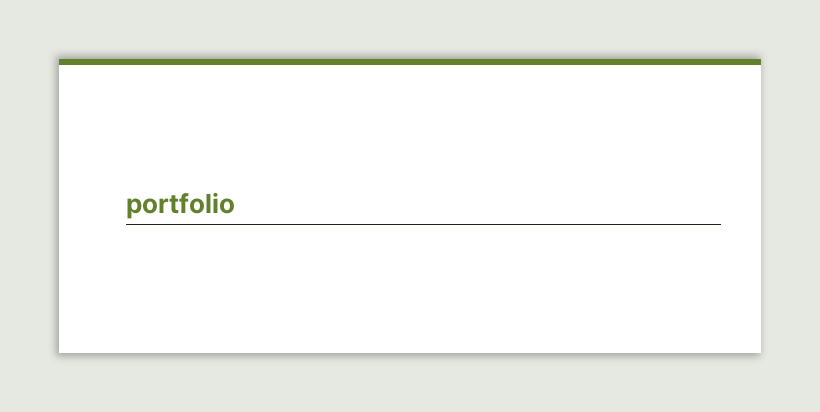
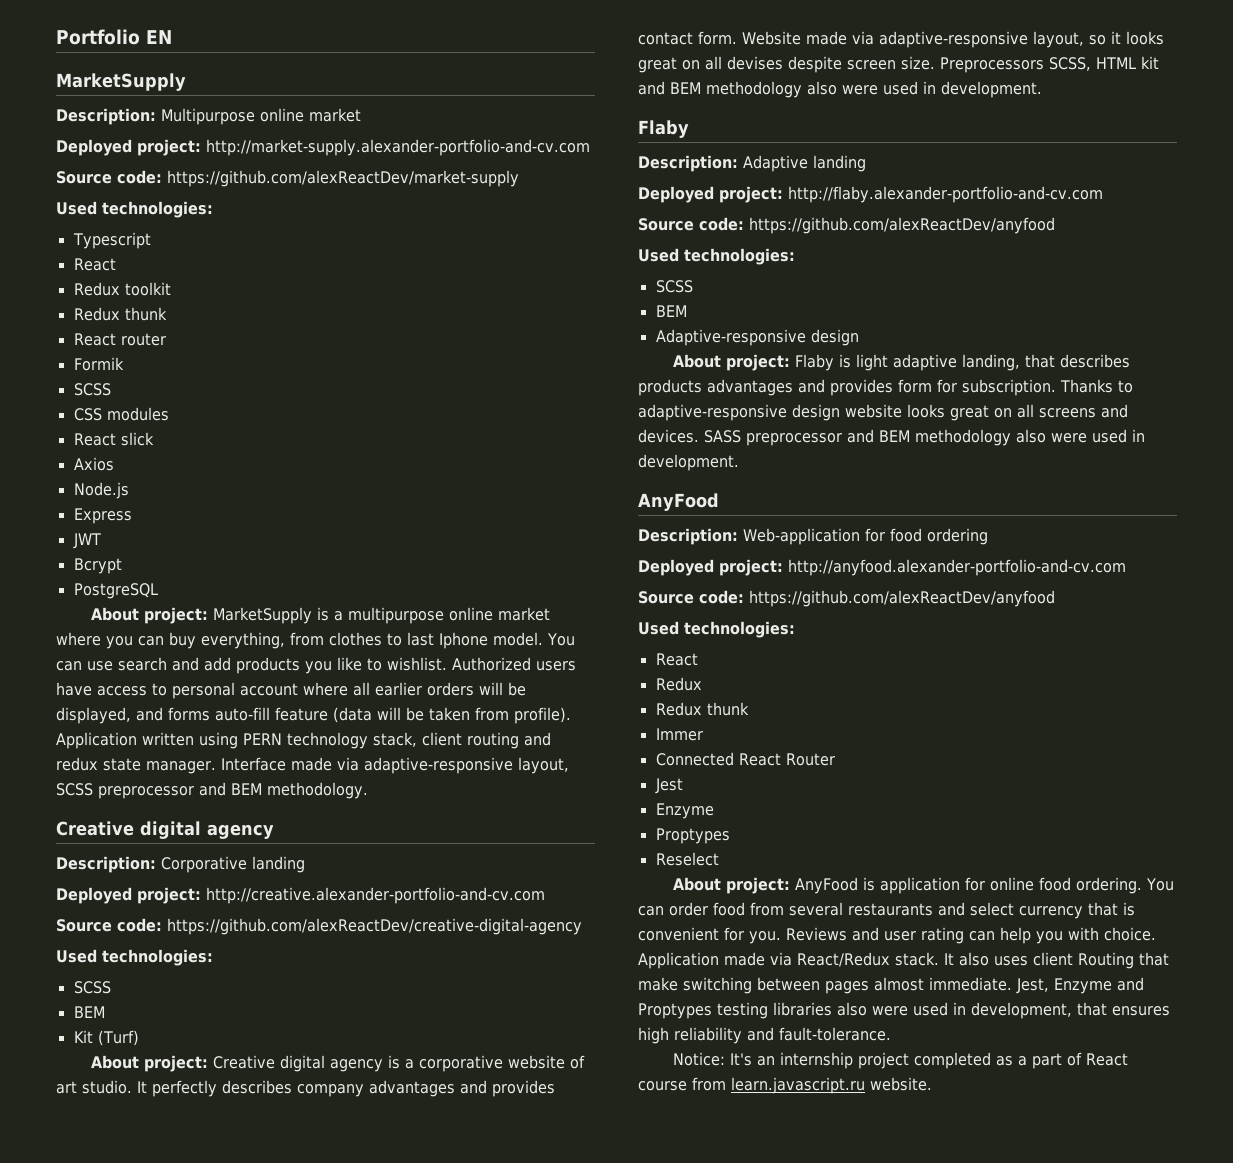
[126,192,235,219] portfolio -> [56,29,172,45] [56,73,186,91] [56,108,361,125] [56,139,590,156] [56,170,519,187] [56,201,213,218] [72,232,151,249] [73,258,116,271] [73,282,171,296] [73,307,167,321] [73,333,166,346] [73,357,124,371] [73,383,111,396] [73,407,169,421] [73,432,154,446] [73,457,114,471] [73,482,129,499] [73,508,132,524] [72,533,101,549] [73,558,122,574] [73,583,158,599] [91,607,551,624] [56,632,575,649] [56,657,576,674] [56,682,526,699] [56,707,571,724] [56,732,551,749] [56,757,569,774] [56,782,368,799] [56,821,274,839] [56,856,305,873] [56,887,545,904] [56,918,582,935] [56,949,213,966] [73,981,111,994] [73,1006,105,1018] [73,1030,139,1046] [91,1055,586,1072] [56,1080,555,1097] [638,31,1164,48] [638,56,1159,73] [638,81,1042,98] [638,120,689,138] [638,155,866,172] [638,186,1103,203] [638,217,1055,234] [638,248,795,265] [655,280,693,293] [655,305,687,317] [655,329,859,346] [673,354,1131,371] [638,379,1133,396] [638,404,1128,421] [638,429,1145,446] [638,454,739,471] [638,493,719,511] [638,528,988,545] [638,559,1126,576] [638,590,1055,607] [638,621,795,638] [655,653,698,666] [655,677,702,691] [655,702,749,716] [655,728,703,741] [655,752,835,766] [654,778,683,794] [655,803,714,819] [655,828,730,844] [655,852,719,866] [673,877,1175,894] [638,902,1135,919] [638,927,1156,944] [638,952,1169,969] [638,977,1144,994] [638,1002,1170,1019] [638,1027,891,1044] [673,1052,1129,1069] [638,1077,932,1094] Portfolio EN // MarketSupply // Description: Multipurpose online market // Deployed project: http://market-supply.alexander-portfolio-and-cv.com // Source code: https://github.com/alexReactDev/market-supply // Used technologies: // Typescript // React // Redux toolkit // Redux thunk // React router // Formik // SCSS // CSS modules // React slick // Axios // Node.js // Express // JWT // Bcrypt // PostgreSQL // About project: MarketSupply is a multipurpose online market where you can buy everything, from clothes to last Iphone model. You can use search and add products you like to wishlist. Authorized users have access to personal account where all earlier orders will be displayed, and forms auto-fill feature (data will be taken from profile). Application written using PERN technology stack, client routing and redux state manager. Interface made via adaptive-responsive layout, SCSS preprocessor and BEM methodology. // Creative digital agency // Description: Corporative landing // Deployed project: http://creative.alexander-portfolio-and-cv.com // Source code: https://github.com/alexReactDev/creative-digital-agency // Used technologies: // SCSS // BEM // Kit (Turf) // About project: Creative digital agency is a corporative website of art studio. It perfectly describes company advantages and provides contact form. Website made via adaptive-responsive layout, so it looks great on all devises despite screen size. Preprocessors SCSS, HTML kit and BEM methodology also were used in development. // Flaby // Description: Adaptive landing // Deployed project: http://flaby.alexander-portfolio-and-cv.com // Source code: https://github.com/alexReactDev/anyfood // Used technologies: // SCSS // BEM // Adaptive-responsive design // About project: Flaby is light adaptive landing, that describes products advantages and provides form for subscription. Thanks to adaptive-responsive design website looks great on all screens and devices. SASS preprocessor and BEM methodology also were used in development. // AnyFood // Description: Web-application for food ordering // Deployed project: http://anyfood.alexander-portfolio-and-cv.com // Source code: https://github.com/alexReactDev/anyfood // Used technologies: // React // Redux // Redux thunk // Immer // Connected React Router // Jest // Enzyme // Proptypes // Reselect // About project: AnyFood is application for online food ordering. You can order food from several restaurants and select currency that is convenient for you. Reviews and user rating can help you with choice. Application made via React/Redux stack. It also uses client Routing that make switching between pages almost immediate. Jest, Enzyme and Proptypes testing libraries also were used in development, that ensures high reliability and fault-tolerance. // Notice: It's an internship project completed as a part of React course from learn.javascript.ru website.

